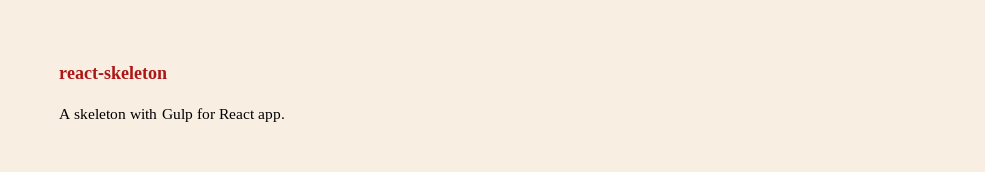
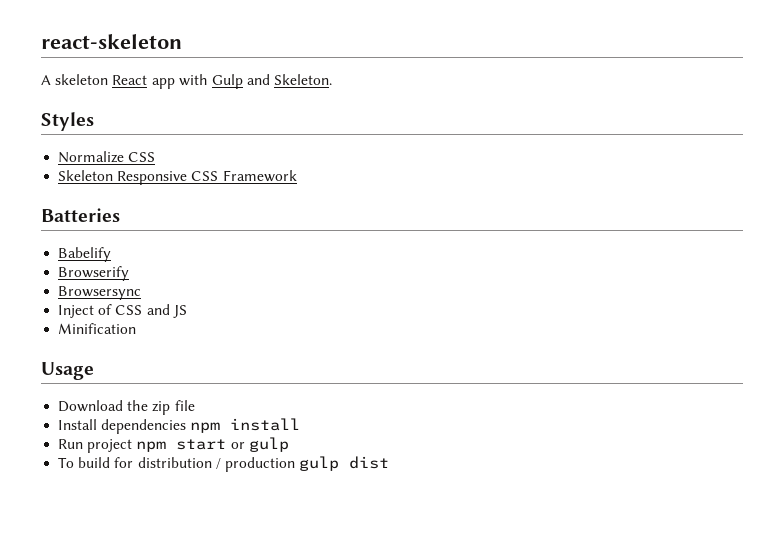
[130,108,286,122] with Gulp for React app. -> [112,74,333,89] [41,112,94,131] [58,151,156,163] [58,170,297,185] [41,208,120,222] [58,247,112,262] [58,266,130,281] [58,286,142,300] [58,304,187,318] [58,323,137,334] [41,362,94,380] [58,400,195,415] [58,418,301,434] [58,437,289,453] [58,456,390,472] React app with Gulp and Skeleton. // Styles // Normalize CSS // Skeleton Responsive CSS Framework // Batteries // Babelify // Browserify // Browsersync // Inject of CSS and JS // Minification // Usage // Download the zip file // Install dependencies npm install // Run project npm start or gulp // To build for distribution / production gulp dist

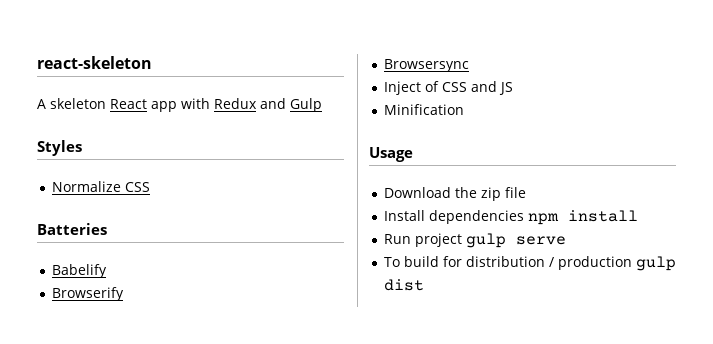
(208, 80) none -> [214,98,286,109] Redux and
[247,74,333,85] and Skeleton. -> (322, 105) none
[58,170,297,185] // Skeleton Responsive CSS Framework -> (150, 187) none
[136,437,289,452] npm start or gulp -> [465,233,566,248] gulp serve

